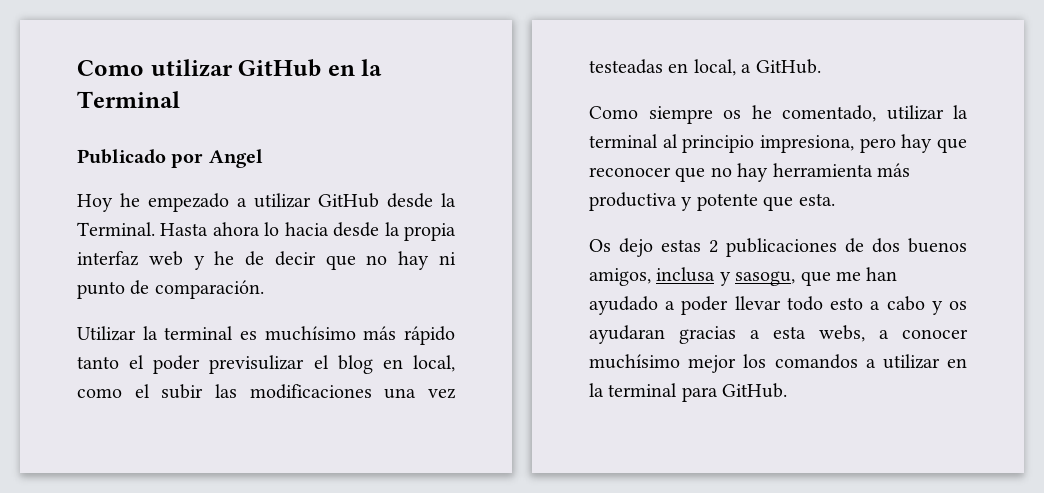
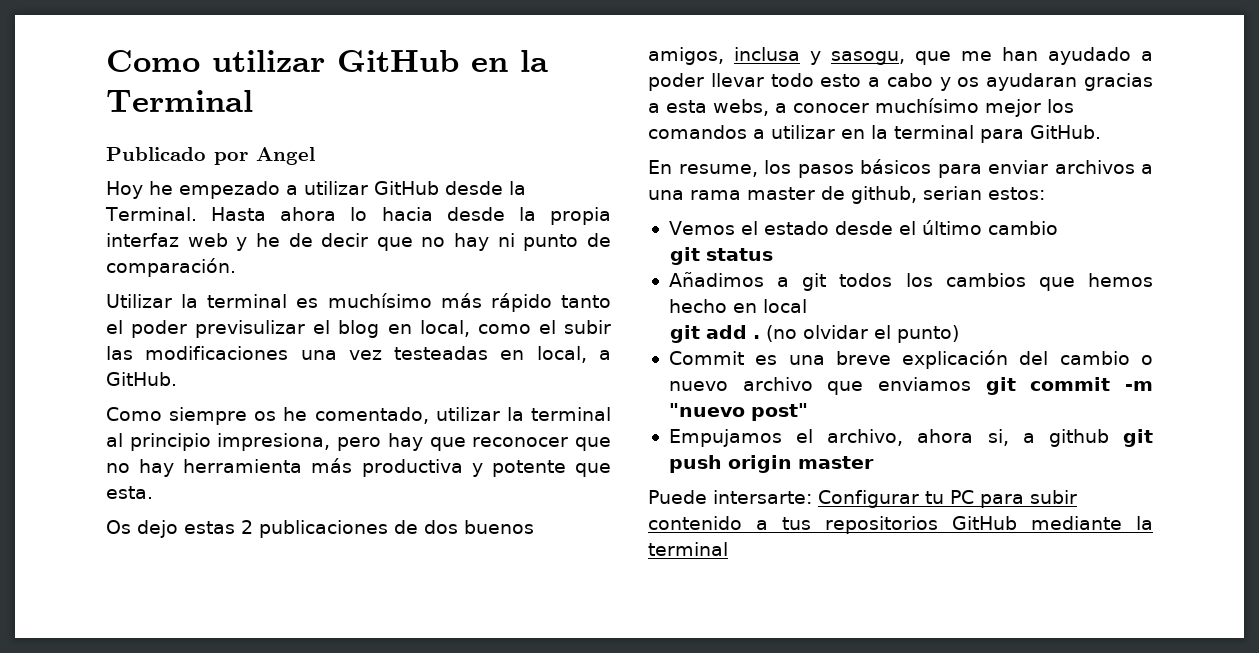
(788, 390) none -> [648,159,1153,178] [648,186,1045,204] [668,220,1058,235] [670,247,774,265] [668,272,1153,291] [668,299,807,313] [670,325,960,343] [668,350,1153,369] [668,377,1153,395] [668,403,808,421] [668,429,1153,447] [668,455,874,473] [648,490,1077,508] [648,516,1153,534] [648,542,728,556] // En resume, los pasos básicos para enviar archivos a una rama master de github, serian estos: // Vemos el estado desde el último cambio // git status // Añadimos a git todos los cambios que hemos hecho en local // git add . (no olvidar el punto) // Commit es una breve explicación del cambio o nuevo archivo que enviamos git commit -m "nuevo post" // Empujamos el archivo, ahora si, a github git push origin master // Puede intersarte: Configurar tu PC para subir contenido a tus repositorios GitHub mediante la terminal

